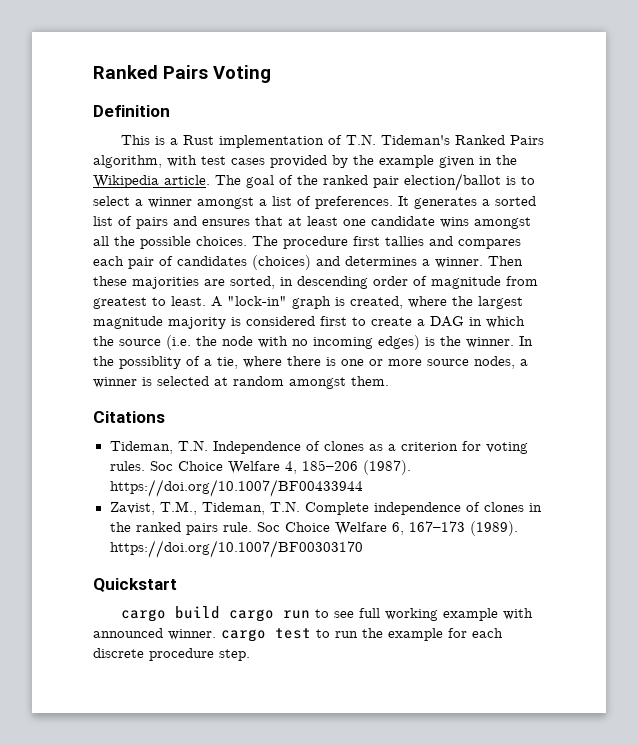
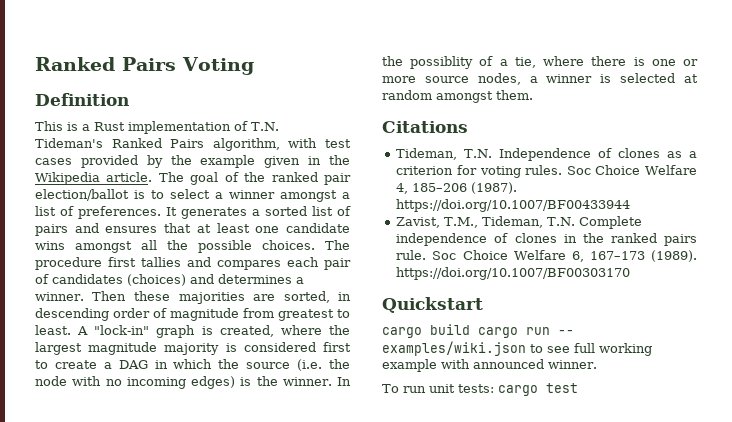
(310, 614) none -> [558,330,574,335] [382,341,526,356] -- examples/wiki.json
[221,628,503,642] [93,648,250,661] cargo test to run the example for each discrete procedure step. -> [382,383,578,396] // To run unit tests: cargo test

